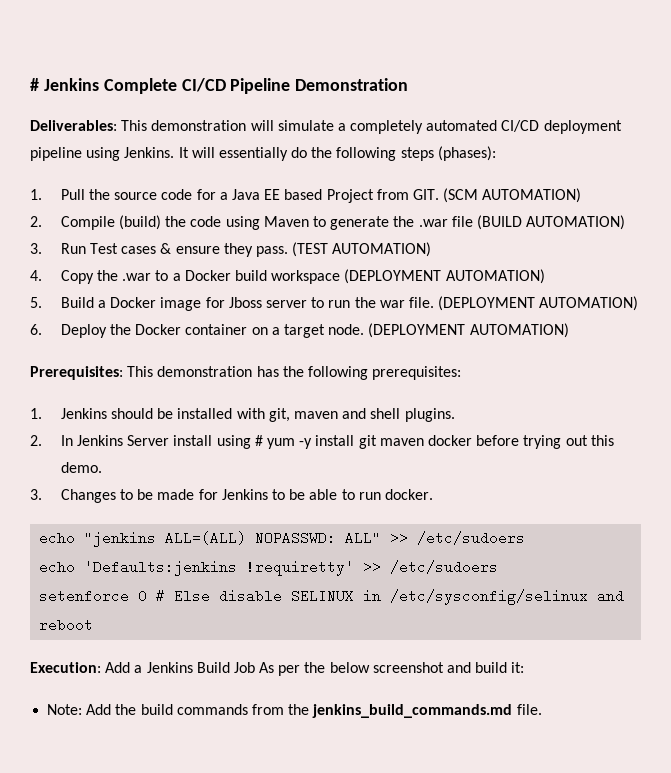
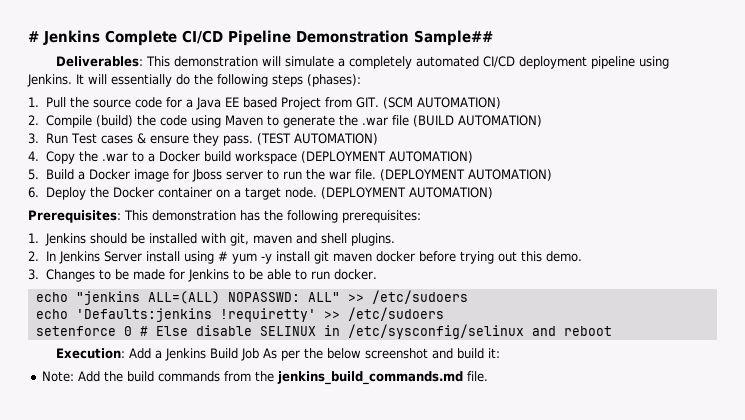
(409, 84) none -> [414,30,493,46] Sample##

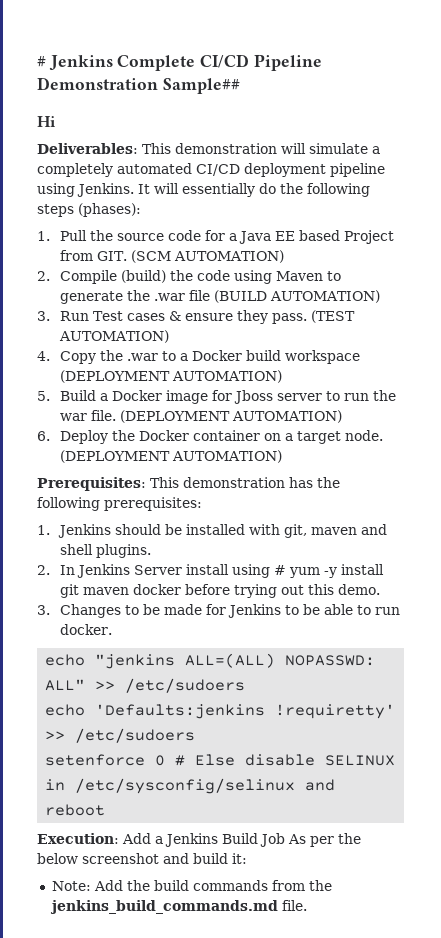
(493, 38) none -> [37,116,56,127] // Hi

